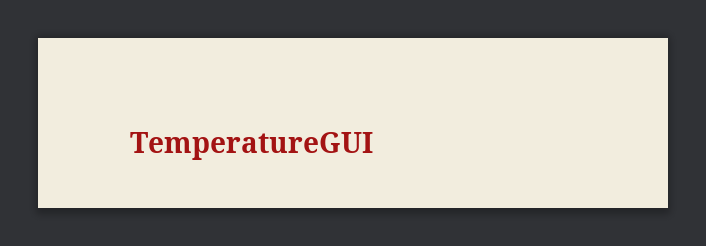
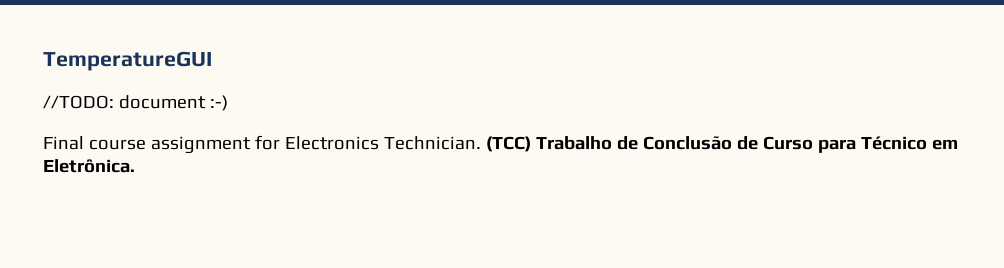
(373, 146) none -> [43,95,228,111] [43,135,958,154] [43,159,135,173] // //TODO: document :-) // Final course assignment for Electronics Technician. (TCC) Trabalho de Conclusão de Curso para Técnico em Eletrônica.

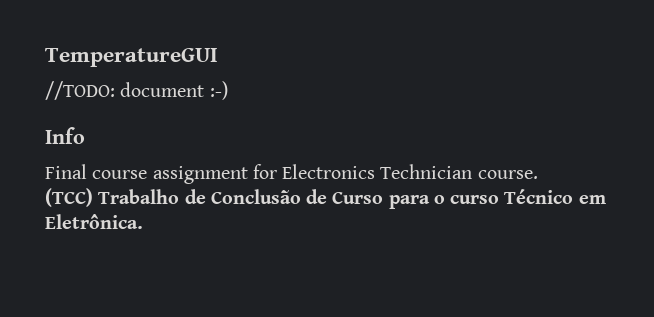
(228, 103) none -> [45,127,85,144] // Info
[383,136,481,150] Technician. -> [380,164,538,179] Technician course. //
(856, 146) none -> [433,195,500,204] o curso

